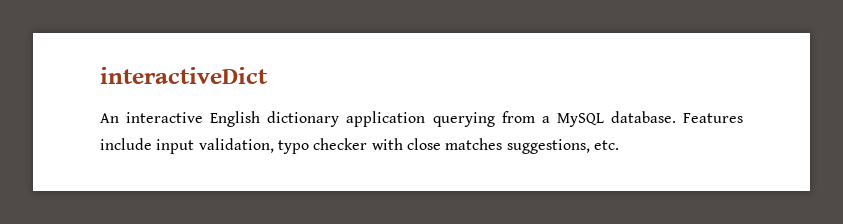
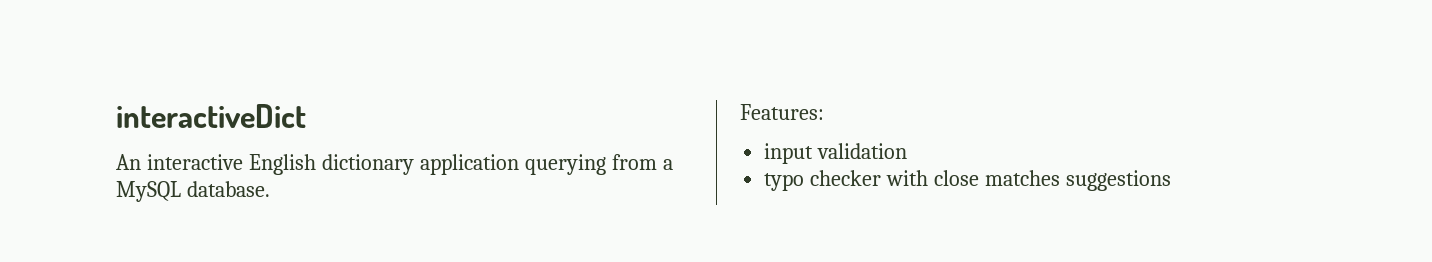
[683,113,744,123] [100,138,274,154] Features include input validation, -> [740,104,824,120] [764,143,908,164] // Features: // input validation //
[506,139,619,154] suggestions, etc. -> [1065,170,1171,191] suggestions

